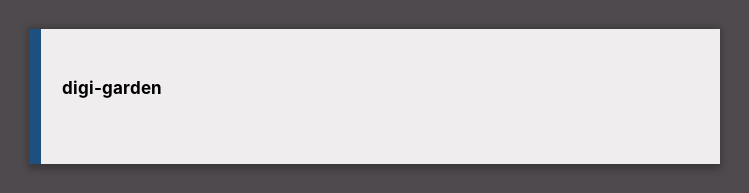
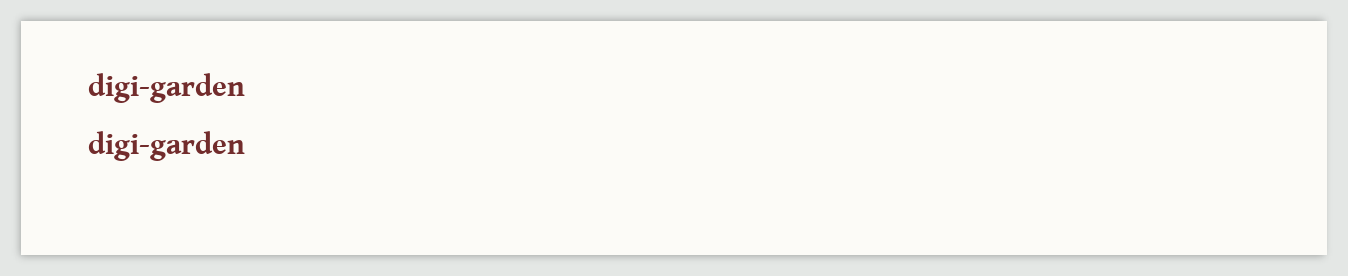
[62,80,162,98] digi-garden -> [88,73,245,103] [88,131,245,161] digi-garden // digi-garden

